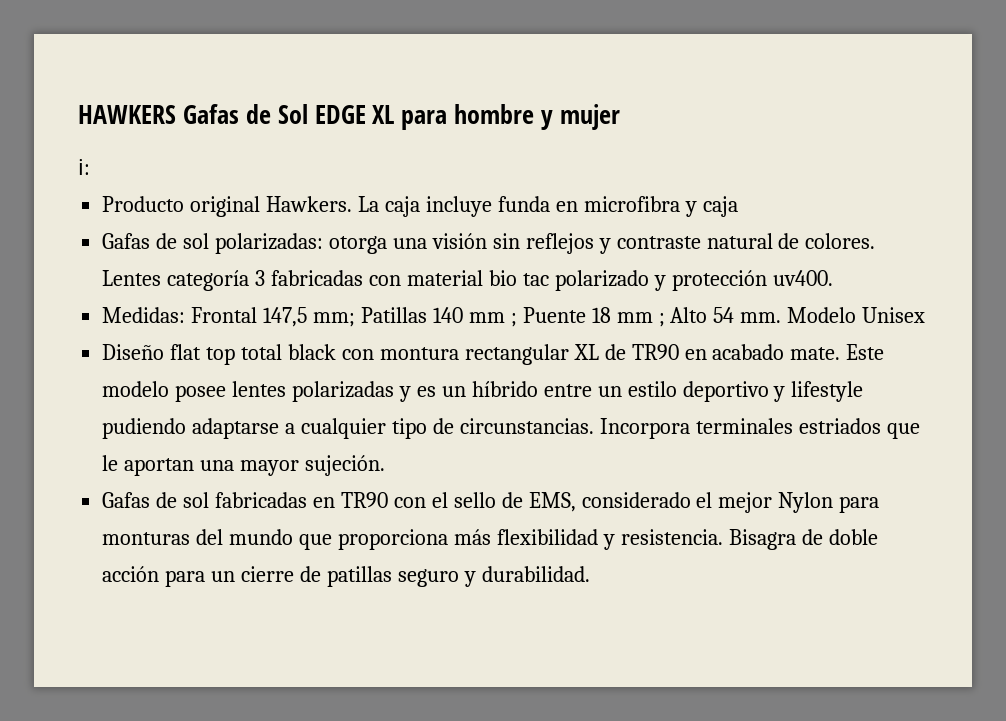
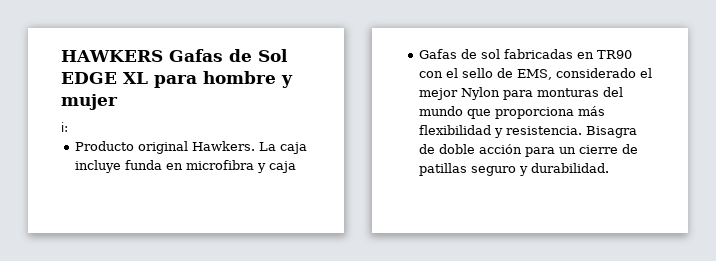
[102,233,876,254] [102,270,833,291] [102,307,926,327] [102,344,885,365] [102,381,864,402] [102,418,920,439] [102,455,385,476] // Gafas de sol polarizadas: otorga una visión sin reflejos y contraste natural de colores. Lentes categoría 3 fabricadas con material bio tac polarizado y protección uv400. // Medidas: Frontal 147,5 mm; Patillas 140 mm ; Puente 18 mm ; Alto 54 mm. Modelo Unisex // Diseño flat top total black con montura rectangular XL de TR90 en acabado mate. Este modelo posee lentes polarizadas y es un híbrido entre un estilo deportivo y lifestyle pudiendo adaptarse a cualquier tipo de circunstancias. Incorpora terminales estriados que le aportan una mayor sujeción. -> (296, 167) none

